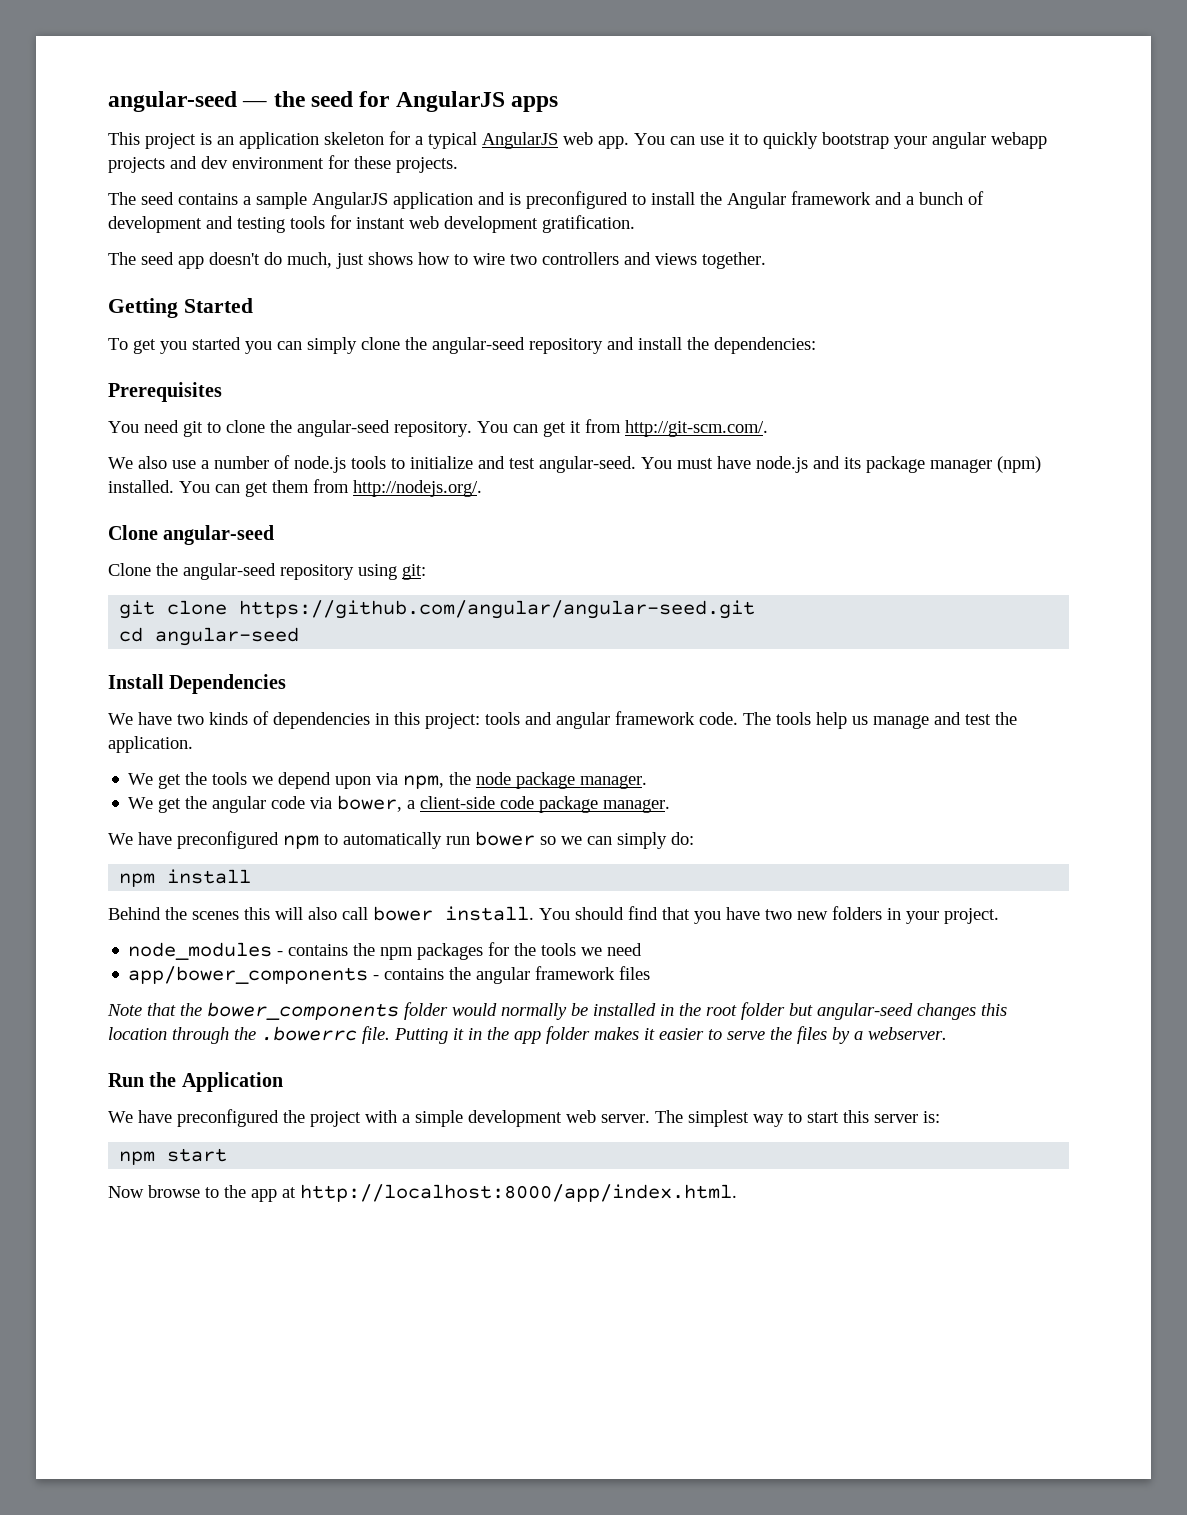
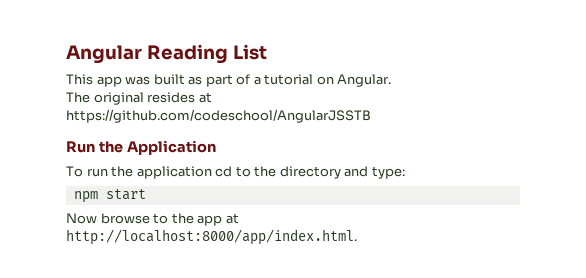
[108,91,559,112] [108,131,1047,149] [108,155,458,173] [108,191,984,209] [108,215,635,233] [108,252,766,269] [108,298,253,318] [108,337,816,354] [108,382,222,402] [108,419,768,437] [108,455,1041,473] [108,479,482,497] [108,525,275,545] [108,563,426,580] [119,600,756,619] [119,627,300,646] [108,674,287,694] [108,711,1017,729] [108,736,193,753] [128,772,648,789] [128,795,671,813] [108,831,694,849] [119,869,252,887] [108,906,999,924] [128,942,643,960] [128,966,651,984] [107,1002,1007,1020] [108,1026,947,1044] [108,1072,283,1092] [108,1109,940,1127] angular-seed — the seed for AngularJS apps // This project is an application skeleton for a typical AngularJS web app. You can use it to quickly bootstrap your angular webapp projects and dev environment for these projects. // The seed contains a sample AngularJS application and is preconfigured to install the Angular framework and a bunch of development and testing tools for instant web development gratification. // The seed app doesn't do much, just shows how to wire two controllers and views together. // Getting Started // To get you started you can simply clone the angular-seed repository and install the dependencies: // Prerequisites // You need git to clone the angular-seed repository. You can get it from http://git-scm.com/. // We also use a number of node.js tools to initialize and test angular-seed. You must have node.js and its package manager (npm) installed. You can get them from http://nodejs.org/. // Clone angular-seed // Clone the angular-seed repository using git: // git clone https://github.com/angular/angular-seed.git // cd angular-seed // Install Dependencies // We have two kinds of dependencies in this project: tools and angular framework code. The tools help us manage and test the application. // We get the tools we depend upon via npm, the node package manager. // We get the angular code via bower, a client-side code package manager. // We have preconfigured npm to automatically run bower so we can simply do: // npm install // Behind the scenes this will also call bower install. You should find that you have two new folders in your project. // node_modules - contains the npm packages for the tools we need // app/bower_components - contains the angular framework files // Note that the bower_components folder would normally be installed in the root folder but angular-seed changes this location through the .bowerrc file. Putting it in the app folder makes it easier to serve the files by a webserver. // Run the Application // We have preconfigured the project with a simple development web server. The simplest way to start this server is: -> [66,44,267,64] [66,74,392,87] [66,92,212,105] [66,109,371,123] [66,140,216,155] [66,166,405,179] Angular Reading List // This app was built as part of a tutorial on Angular. // The original resides at https://github.com/codeschool/AngularJSSTB // Run the Application // To run the application cd to the directory and type:

